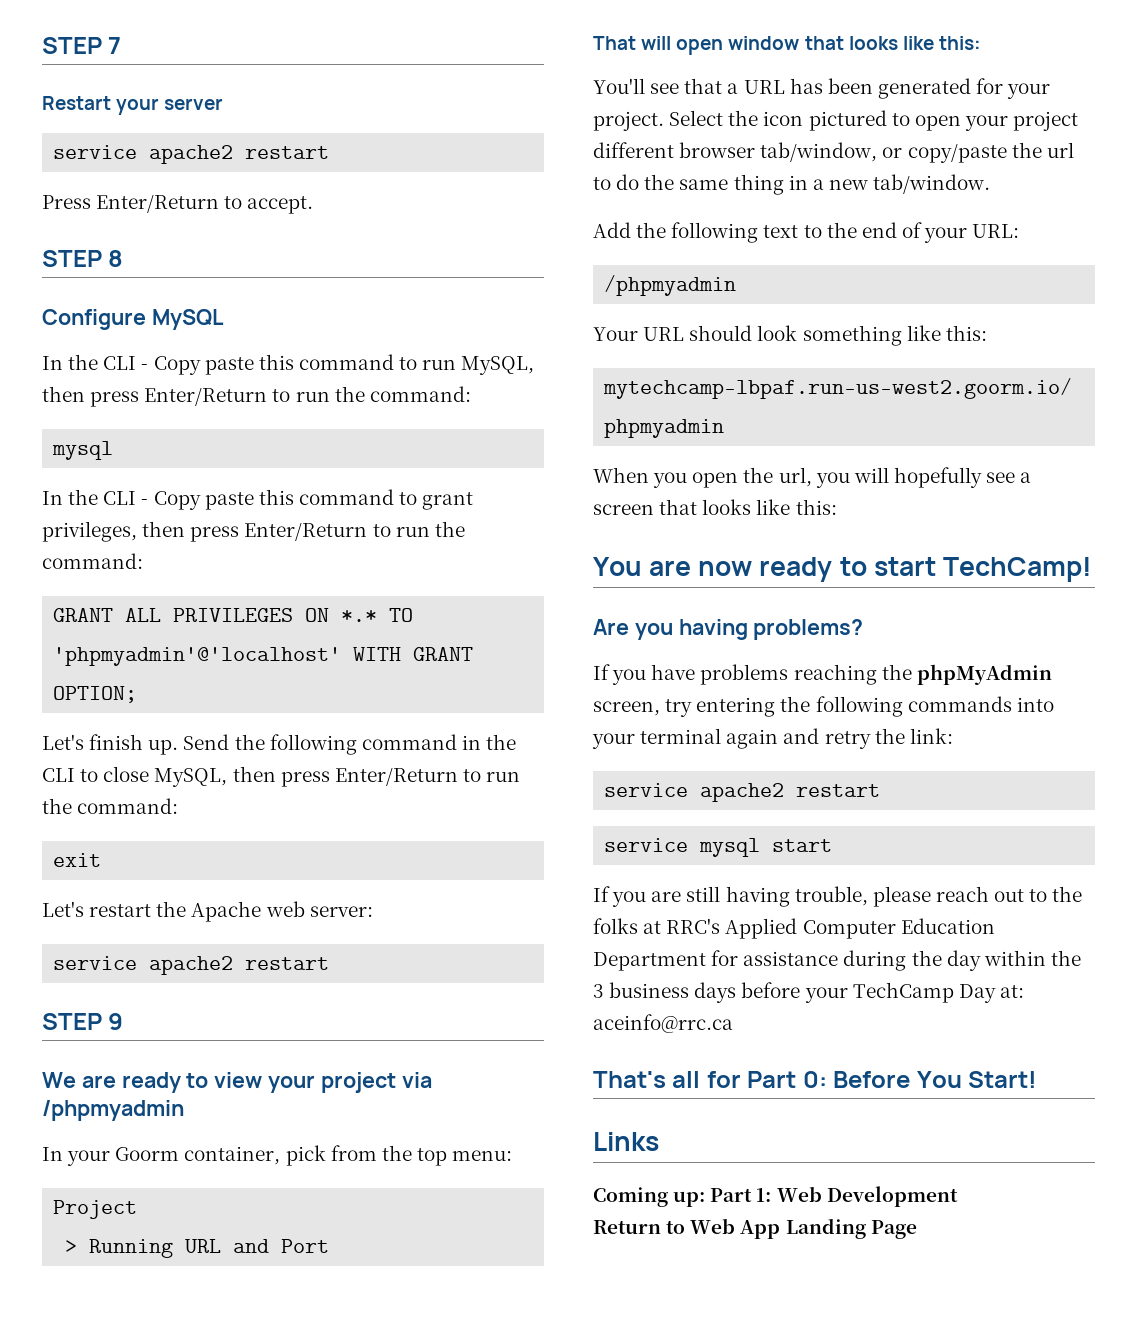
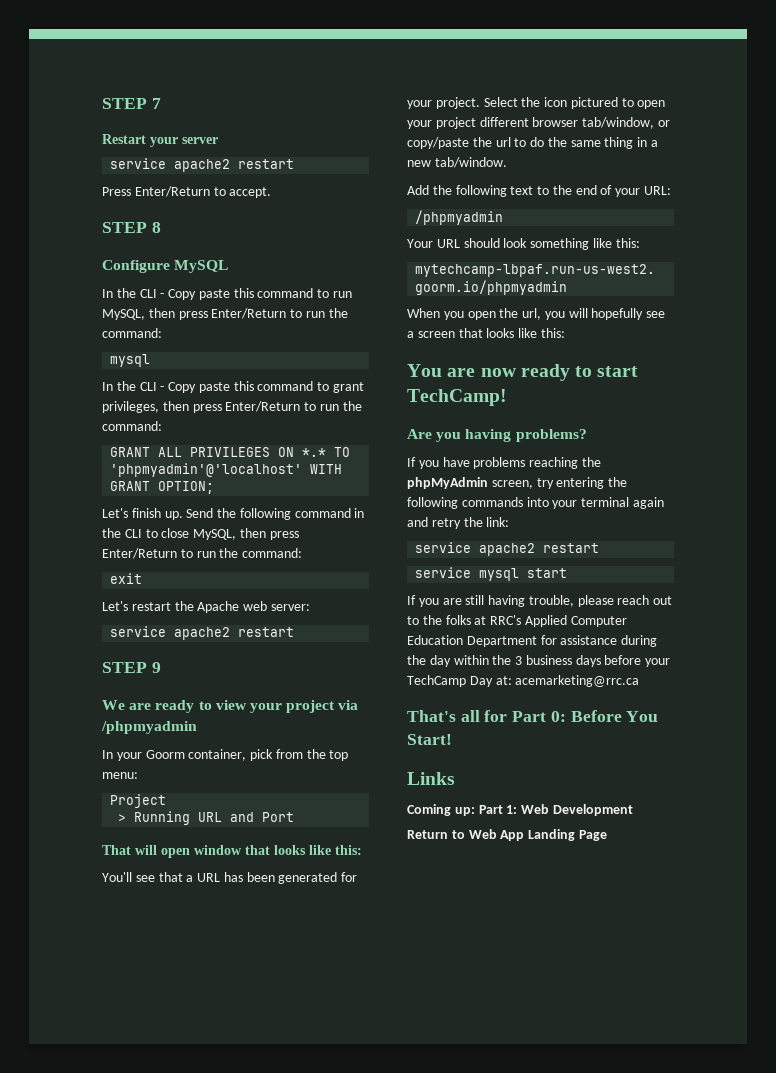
[593,1014,733,1033] aceinfo@rrc.ca -> [515,675,640,687] acemarketing@rrc.ca

